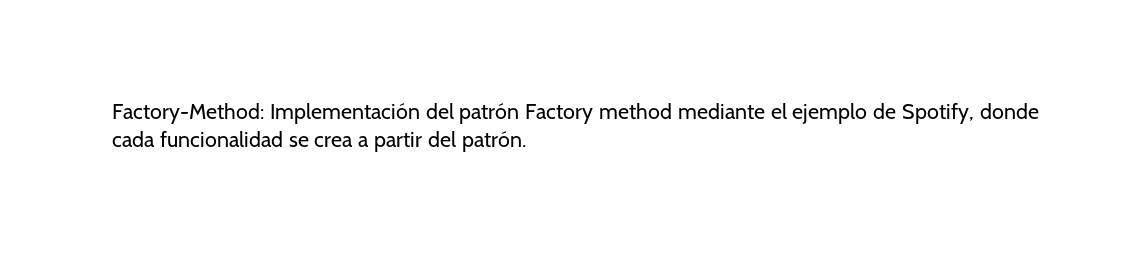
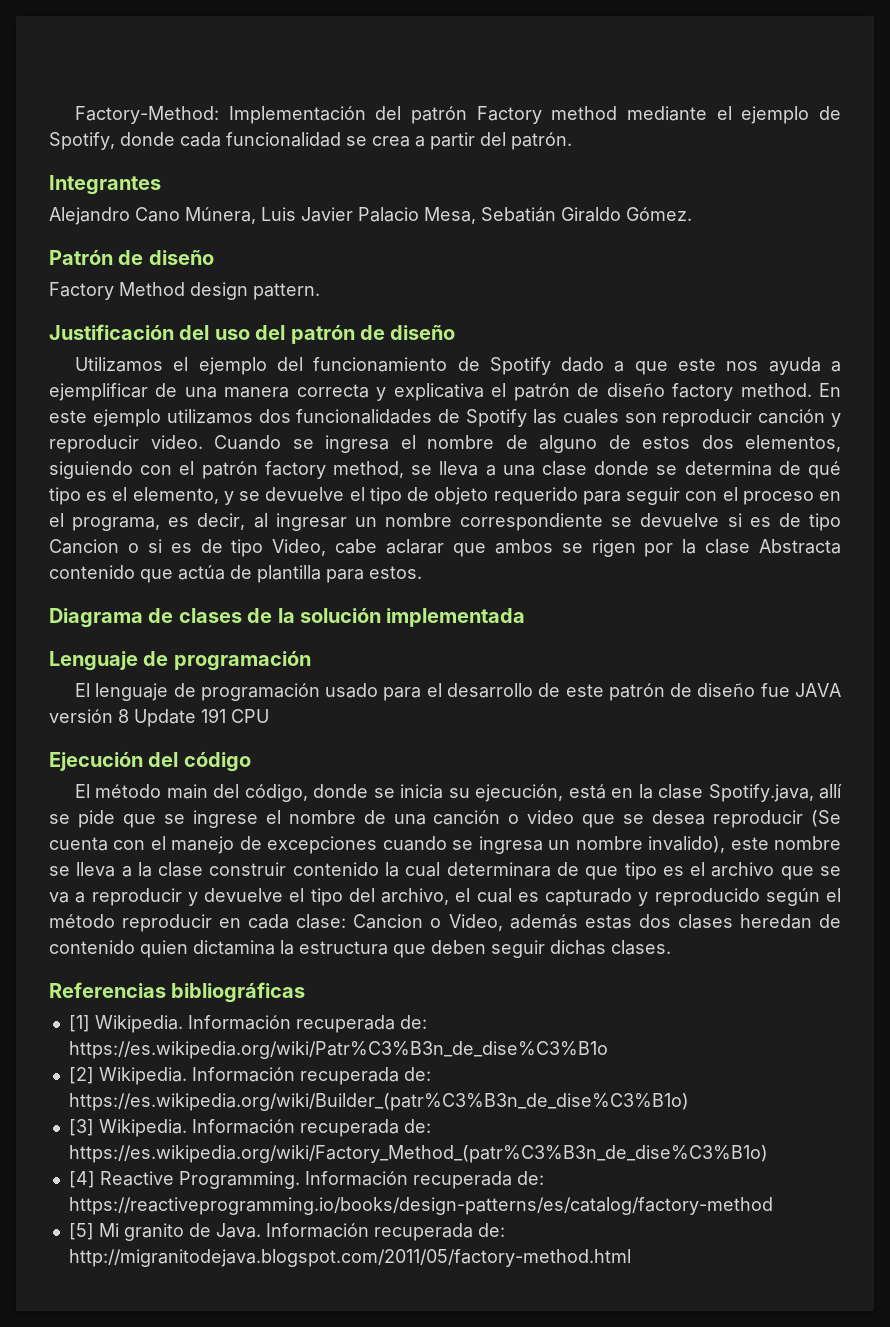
(526, 141) none -> [49,175,161,195] [49,207,692,225] [49,249,214,265] [49,282,320,300] [49,324,456,344] [75,357,841,375] [49,383,841,401] [49,409,842,427] [49,435,841,453] [49,461,842,479] [49,487,842,505] [49,513,841,531] [49,539,841,557] [49,565,422,583] [49,607,526,628] [49,650,311,671] [75,683,841,701] [49,708,269,727] [49,751,251,772] [75,784,843,802] [49,810,841,828] [49,836,841,854] [49,862,841,880] [49,888,841,906] [49,914,842,932] [49,940,671,958] [49,982,306,1003] [68,1015,427,1033] [68,1041,608,1059] [68,1067,431,1085] [68,1093,689,1111] [68,1119,431,1137] [68,1145,768,1163] [68,1171,544,1189] [68,1197,773,1215] [68,1223,505,1241] [68,1249,631,1267] // Integrantes // Alejandro Cano Múnera, Luis Javier Palacio Mesa, Sebatián Giraldo Gómez. // Patrón de diseño // Factory Method design pattern. // Justificación del uso del patrón de diseño // Utilizamos el ejemplo del funcionamiento de Spotify dado a que este nos ayuda a ejemplificar de una manera correcta y explicativa el patrón de diseño factory method. En este ejemplo utilizamos dos funcionalidades de Spotify las cuales son reproducir canción y reproducir video. Cuando se ingresa el nombre de alguno de estos dos elementos, siguiendo con el patrón factory method, se lleva a una clase donde se determina de qué tipo es el elemento, y se devuelve el tipo de objeto requerido para seguir con el proceso en el programa, es decir, al ingresar un nombre correspondiente se devuelve si es de tipo Cancion o si es de tipo Video, cabe aclarar que ambos se rigen por la clase Abstracta contenido que actúa de plantilla para estos. // Diagrama de clases de la solución implementada // Lenguaje de programación // El lenguaje de programación usado para el desarrollo de este patrón de diseño fue JAVA versión 8 Update 191 CPU // Ejecución del código // El método main del código, donde se inicia su ejecución, está en la clase Spotify.java, allí se pide que se ingrese el nombre de una canción o video que se desea reproducir (Se cuenta con el manejo de excepciones cuando se ingresa un nombre invalido), este nombre se lleva a la clase construir contenido la cual determinara de que tipo es el archivo que se va a reproducir y devuelve el tipo del archivo, el cual es capturado y reproducido según el método reproducir en cada clase: Cancion o Video, además estas dos clases heredan de contenido quien dictamina la estructura que deben seguir dichas clases. // Referencias bibliográficas // [1] Wikipedia. Información recuperada de: https://es.wikipedia.org/wiki/Patr%C3%B3n_de_dise%C3%B1o // [2] Wikipedia. Información recuperada de: https://es.wikipedia.org/wiki/Builder_(patr%C3%B3n_de_dise%C3%B1o) // [3] Wikipedia. Información recuperada de: https://es.wikipedia.org/wiki/Factory_Method_(patr%C3%B3n_de_dise%C3%B1o) // [4] Reactive Programming. Información recuperada de: https://reactiveprogramming.io/books/design-patterns/es/catalog/factory-method // [5] Mi granito de Java. Información recuperada de: http://migranitodejava.blogspot.com/2011/05/factory-method.html

